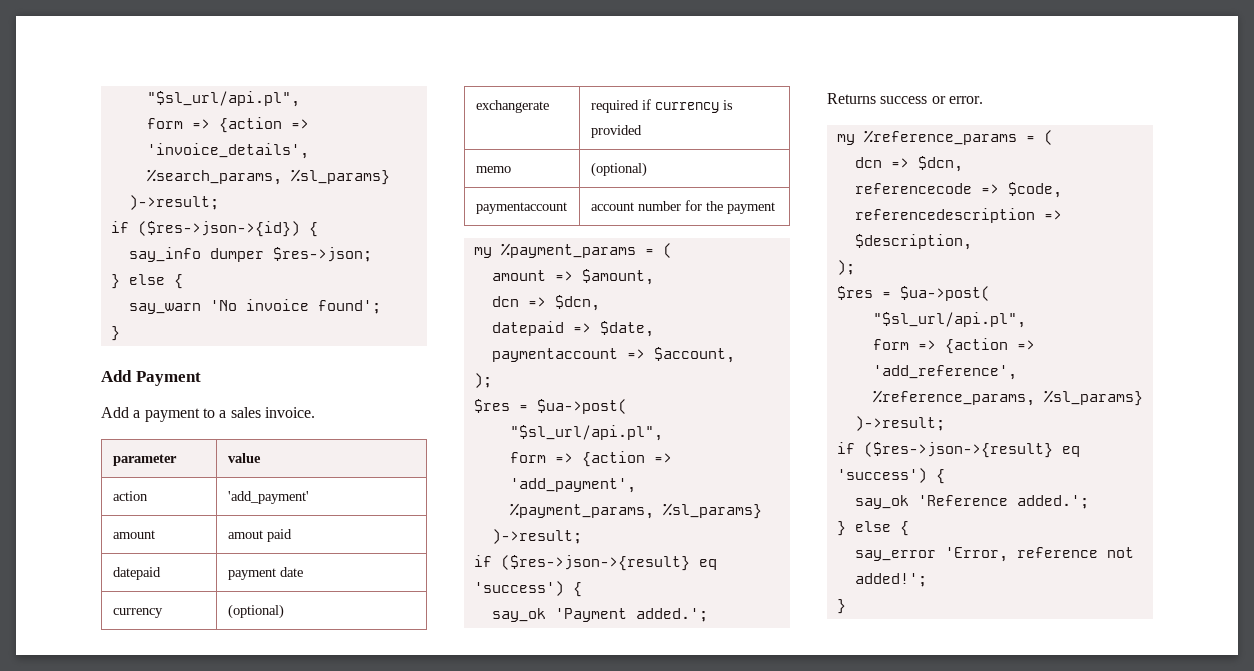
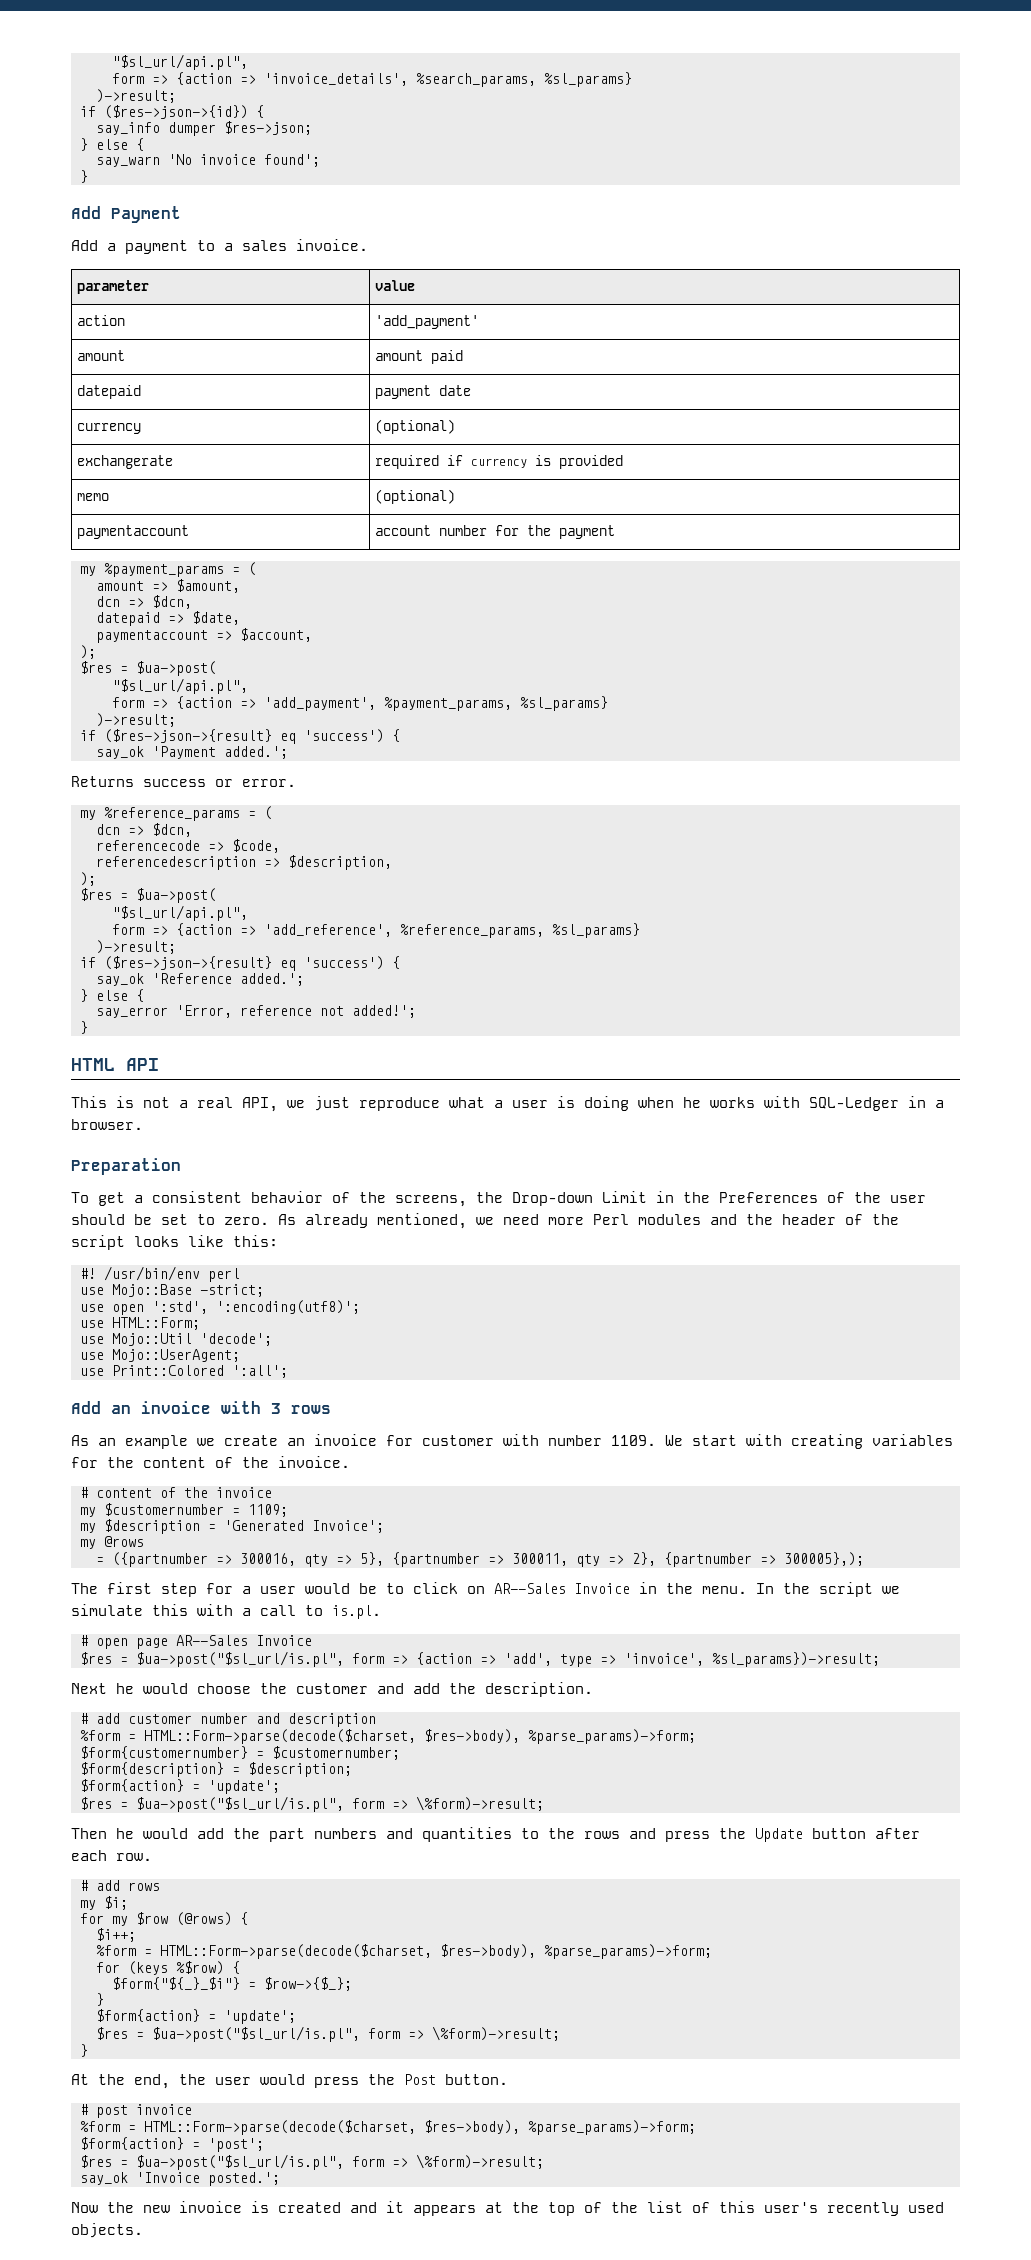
[227,530,263,539] amout -> [375,350,424,361] amount
(846, 606) none -> [71,1058,159,1071] [71,1096,944,1112] [71,1119,143,1130] [71,1158,181,1175] [71,1191,926,1207] [71,1213,899,1229] [71,1235,278,1250] [80,1266,240,1282] [80,1284,264,1297] [80,1300,360,1315] [80,1317,200,1330] [80,1333,272,1346] [80,1349,240,1362] [80,1365,288,1378] [71,1401,331,1414] [71,1434,953,1449] [71,1456,350,1468] [80,1487,272,1498] [80,1503,288,1517] [80,1519,384,1534] [80,1536,144,1549] [96,1552,864,1567] [71,1582,900,1597] [71,1604,381,1619] [80,1635,312,1649] [80,1651,880,1667] [71,1682,593,1697] [80,1713,376,1727] [80,1729,696,1744] [80,1746,400,1760] [80,1762,352,1777] [80,1779,280,1794] [80,1796,544,1812] [71,1827,920,1842] [71,1850,152,1861] [80,1880,160,1891] [80,1896,128,1910] [80,1912,248,1926] [96,1928,136,1942] [96,1944,712,1959] [96,1961,240,1975] [112,1977,352,1991] [96,1993,104,2006] [96,2009,296,2024] [96,2026,560,2042] [80,2044,88,2057] [71,2074,508,2089] [80,2104,192,2118] [80,2120,696,2135] [80,2137,264,2152] [80,2154,544,2170] [80,2172,280,2186] [71,2201,944,2216] [71,2223,143,2238] // HTML API // This is not a real API, we just reproduce what a user is doing when he works with SQL-Ledger in a browser. // Preparation // To get a consistent behavior of the screens, the Drop-down Limit in the Preferences of the user should be set to zero. As already mentioned, we need more Perl modules and the header of the script looks like this: // #! /usr/bin/env perl // use Mojo::Base -strict; // use open ':std', ':encoding(utf8)'; // use HTML::Form; // use Mojo::Util 'decode'; // use Mojo::UserAgent; // use Print::Colored ':all'; // Add an invoice with 3 rows // As an example we create an invoice for customer with number 1109. We start with creating variables for the content of the invoice. // # content of the invoice // my $customernumber = 1109; // my $description = 'Generated Invoice'; // my @rows // = ({partnumber => 300016, qty => 5}, {partnumber => 300011, qty => 2}, {partnumber => 300005},); // The first step for a user would be to click on AR--Sales Invoice in the menu. In the script we simulate this with a call to is.pl. // # open page AR--Sales Invoice // $res = $ua->post("$sl_url/is.pl", form => {action => 'add', type => 'invoice', %sl_params})->result; // Next he would choose the customer and add the description. // # add customer number and description // %form = HTML::Form->parse(decode($charset, $res->body), %parse_params)->form; // $form{customernumber} = $customernumber; // $form{description} = $description; // $form{action} = 'update'; // $res = $ua->post("$sl_url/is.pl", form => \%form)->result; // Then he would add the part numbers and quantities to the rows and press the Update button after each row. // # add rows // my $i; // for my $row (@rows) { // $i++; // %form = HTML::Form->parse(decode($charset, $res->body), %parse_params)->form; // for (keys %$row) { // $form{"${_}_$i"} = $row->{$_}; // } // $form{action} = 'update'; // $res = $ua->post("$sl_url/is.pl", form => \%form)->result; // } // At the end, the user would press the Post button. // # post invoice // %form = HTML::Form->parse(decode($charset, $res->body), %parse_params)->form; // $form{action} = 'post'; // $res = $ua->post("$sl_url/is.pl", form => \%form)->result; // say_ok 'Invoice posted.'; // Now the new invoice is created and it appears at the top of the list of this user's recently used objects.

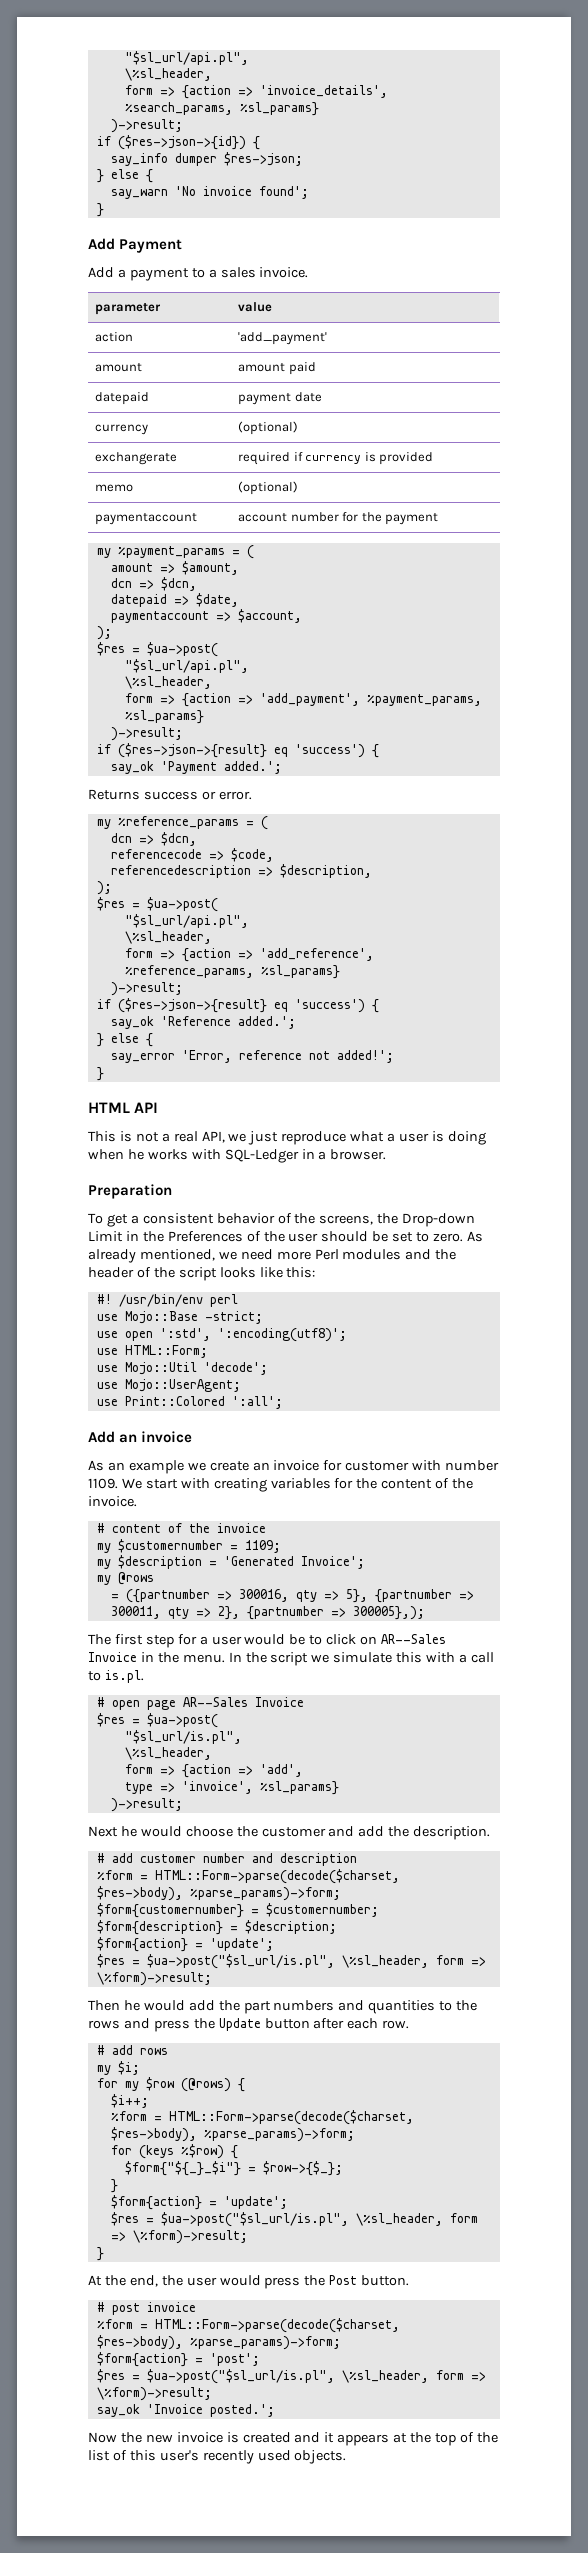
[112,54,248,70] "$sl_url/api.pl", -> [124,51,249,65] [124,68,212,81] "$sl_url/api.pl", // \%sl_header,
(248, 686) none -> [124,676,212,689] // \%sl_header,
(248, 913) none -> [124,931,212,944] // \%sl_header,
[221,1401,331,1414] with 3 rows -> (193, 1437) none
[136,1651,344,1667] $ua->post("$sl_url/is.pl", -> [146,1713,218,1728] [124,1730,242,1744] [124,1747,212,1760] $ua->post( // "$sl_url/is.pl", // \%sl_header, //
(552, 1659) none -> (303, 1770) //
[712,1652,880,1667] %sl_params})->result; -> [259,1781,339,1795] [110,1798,183,1812] %sl_params} // )->result;
(344, 1804) none -> [341,1955,429,1968] \%sl_header,
(360, 2034) none -> [355,2213,443,2226] \%sl_header,
(344, 2162) none -> [341,2370,429,2383] \%sl_header,

